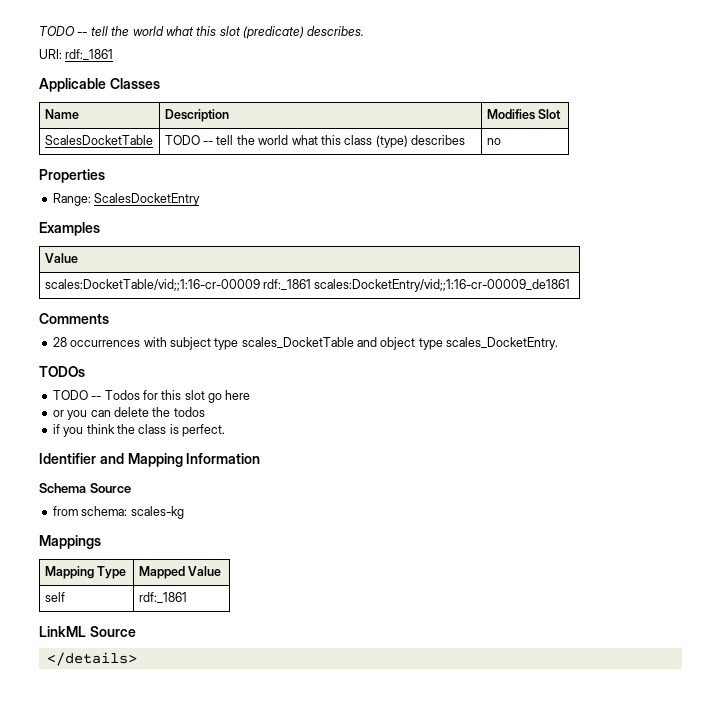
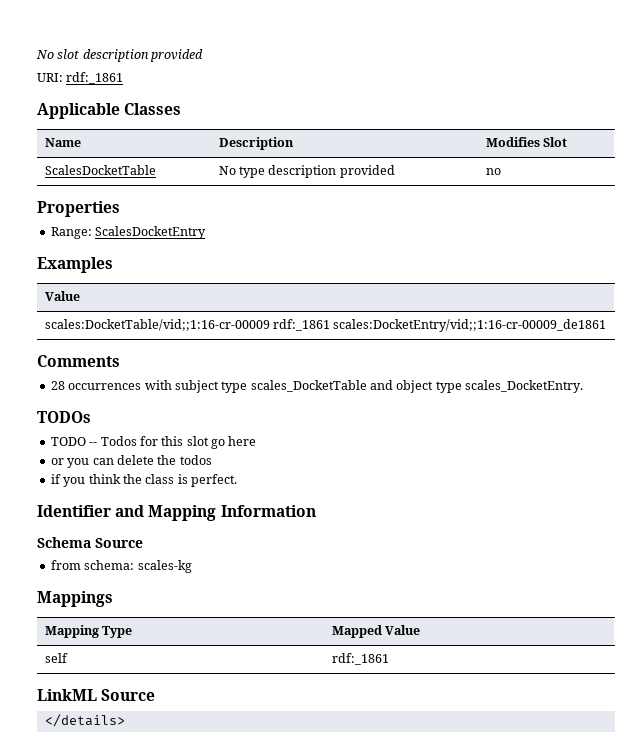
[39,26,365,39] TODO -- tell the world what this slot (predicate) describes. -> [36,49,204,62] No slot description provided
[164,135,466,148] TODO -- tell the world what this class (type) describes -> [218,165,395,178] No type description provided

